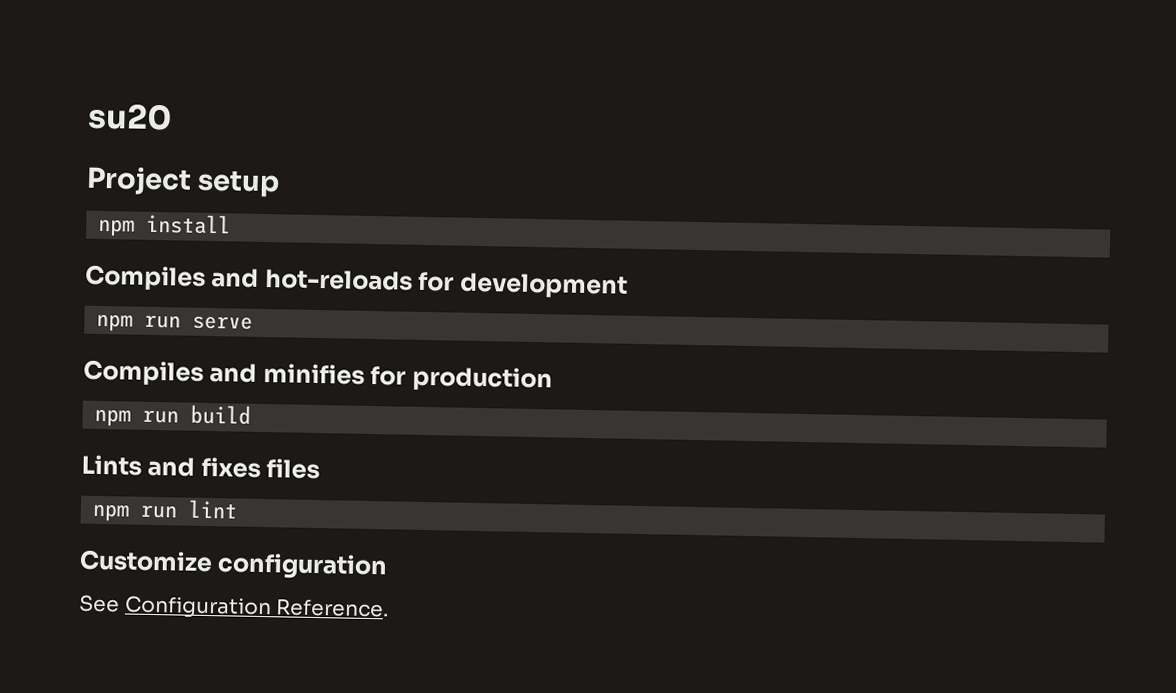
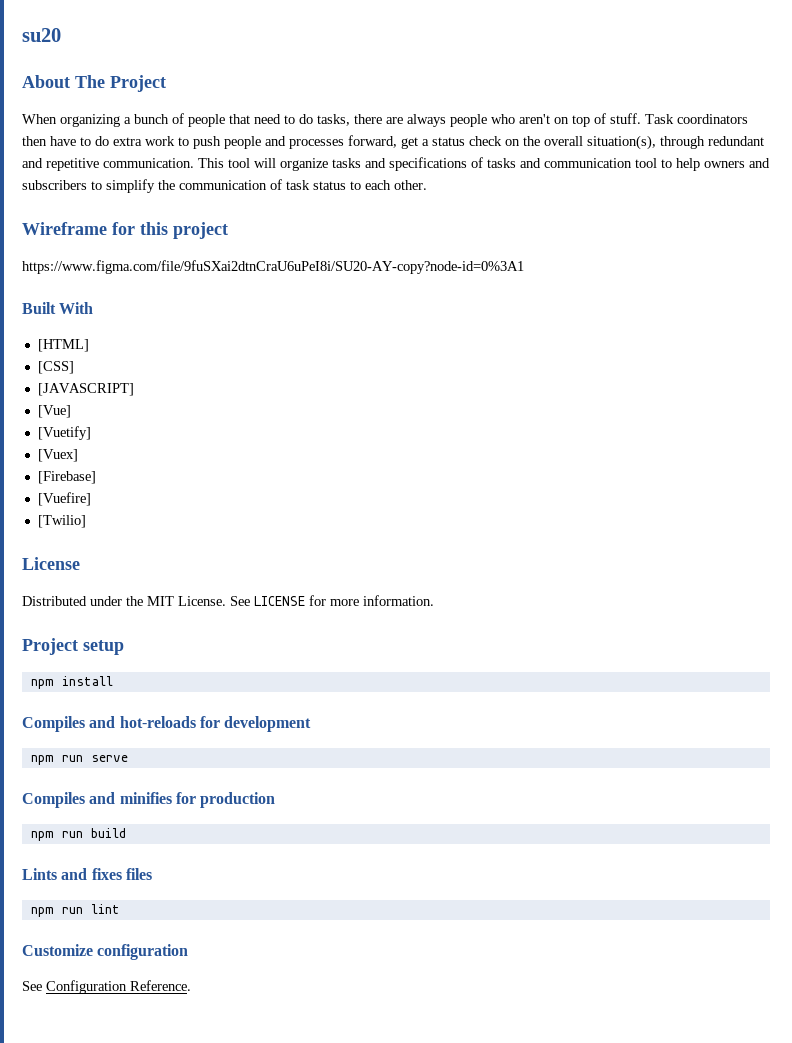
(172, 116) none -> [22,75,166,92] [22,113,748,127] [22,135,764,150] [22,157,770,171] [22,179,427,193] [22,222,228,239] [22,260,524,274] [22,302,94,314] [37,339,89,352] [37,361,74,374] [37,383,134,396] [37,405,71,418] [37,426,91,440] [37,449,78,462] [37,471,96,484] [37,492,91,506] [37,515,86,528] [22,557,80,570] [22,595,434,606] // About The Project // When organizing a bunch of people that need to do tasks, there are always people who aren't on top of stuff. Task coordinators then have to do extra work to push people and processes forward, get a status check on the overall situation(s), through redundant and repetitive communication. This tool will organize tasks and specifications of tasks and communication tool to help owners and subscribers to simplify the communication of task status to each other. // Wireframe for this project // https://www.figma.com/file/9fuSXai2dtnCraU6uPeI8i/SU20-AY-copy?node-id=0%3A1 // Built With // [HTML] // [CSS] // [JAVASCRIPT] // [Vue] // [Vuetify] // [Vuex] // [Firebase] // [Vuefire] // [Twilio] // License // Distributed under the MIT License. See LICENSE for more information.

